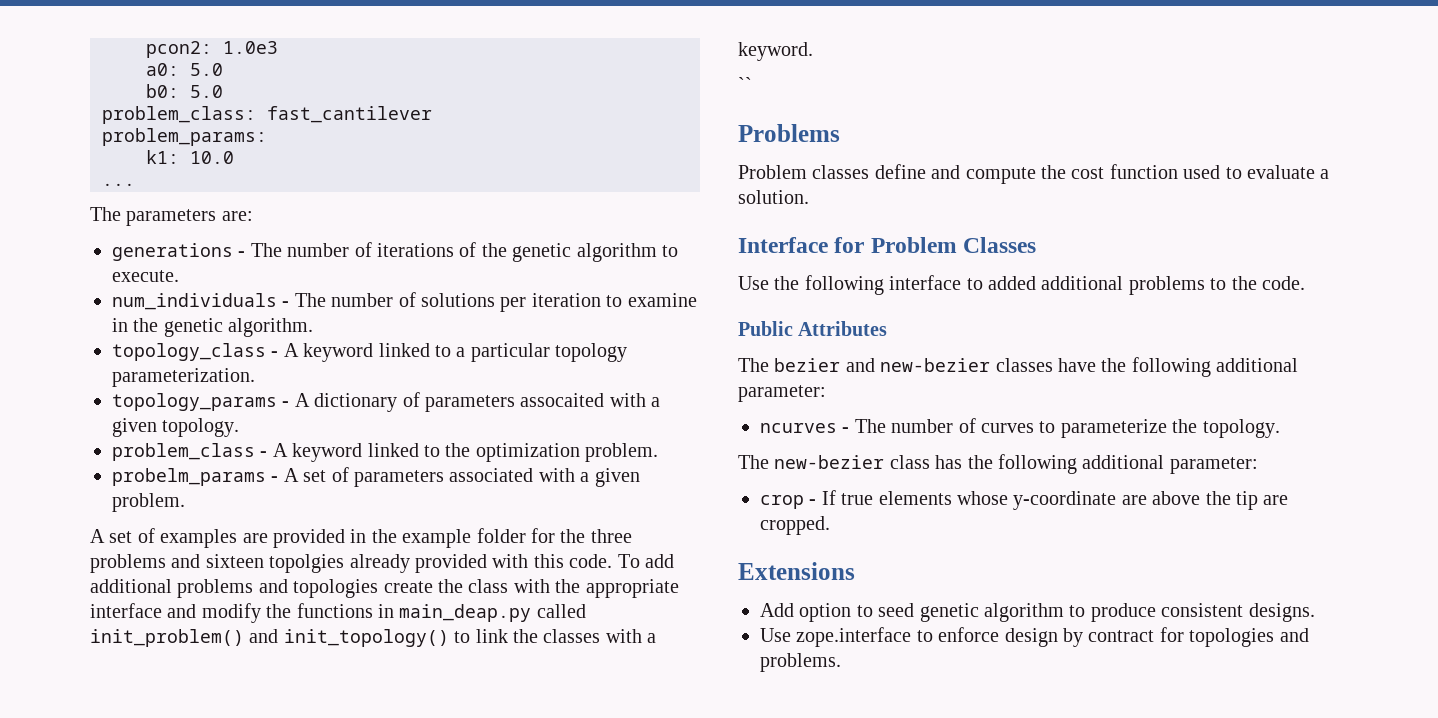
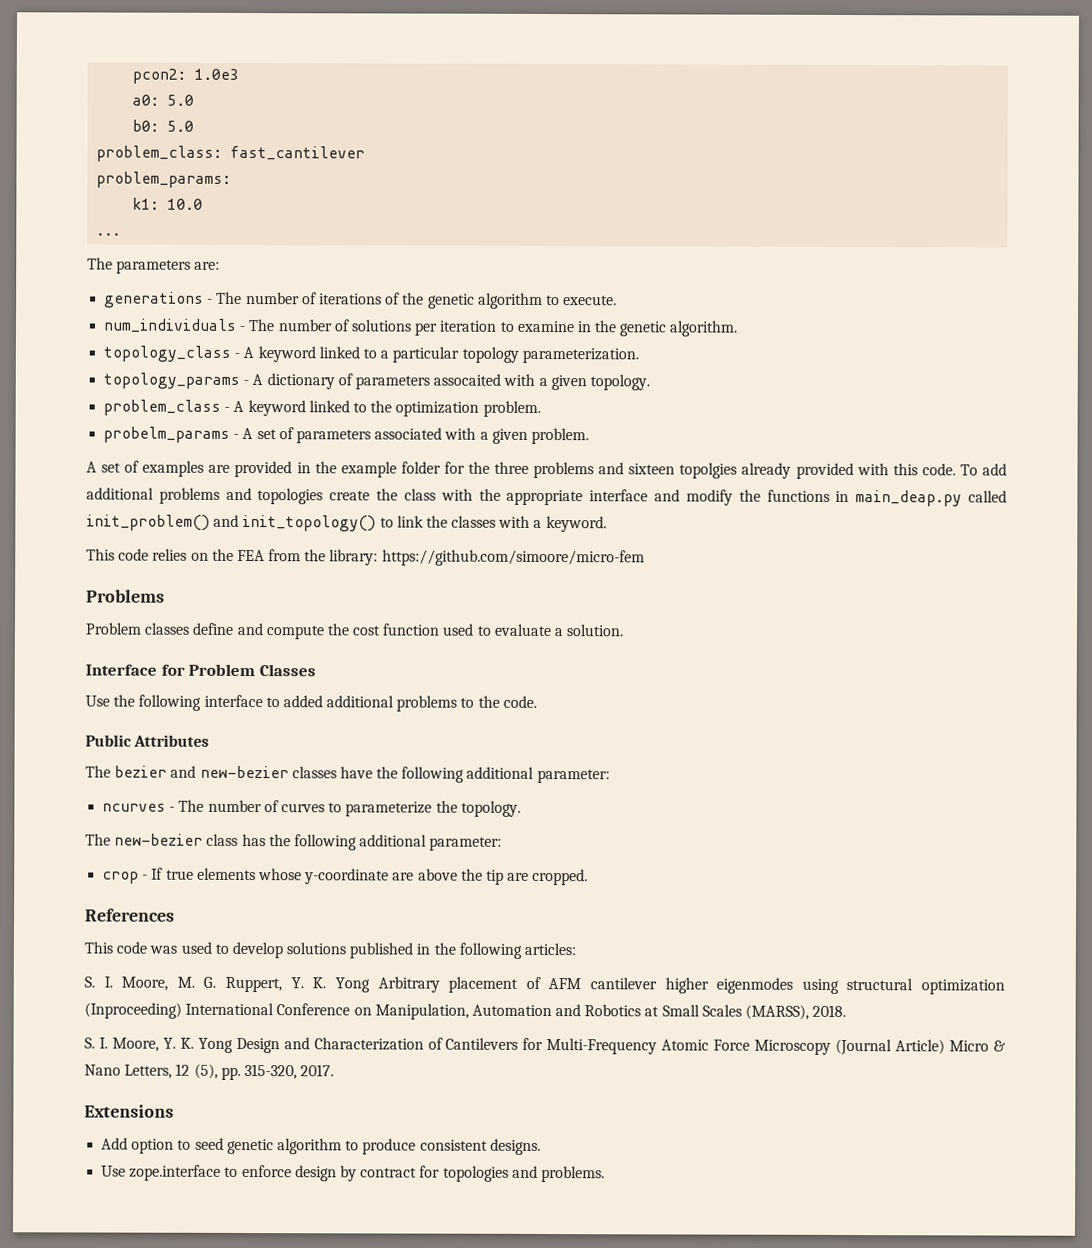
[738,77,752,92] `` -> [86,548,645,567] This code relies on the FEA from the library: https://github.com/simoore/micro-fem
(830, 525) none -> [85,908,175,922] [84,941,577,959] [84,976,1005,995] [84,1002,847,1020] [84,1037,1006,1056] [84,1063,335,1080] // References // This code was used to develop solutions published in the following articles: // S. I. Moore, M. G. Ruppert, Y. K. Yong Arbitrary placement of AFM cantilever higher eigenmodes using structural optimization (Inproceeding) International Conference on Manipulation, Automation and Robotics at Small Scales (MARSS), 2018. // S. I. Moore, Y. K. Yong Design and Characterization of Cantilevers for Multi-Frequency Atomic Force Microscopy (Journal Article) Micro & Nano Letters, 12 (5), pp. 315-320, 2017.

